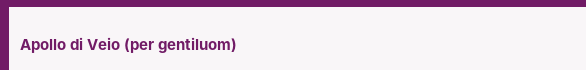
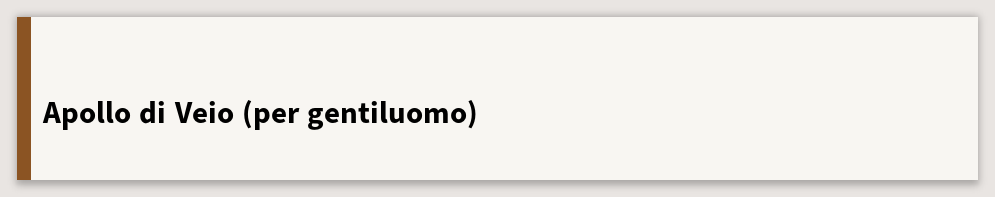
[158,37,238,53] gentiluom) -> [307,100,479,130] gentiluomo)

